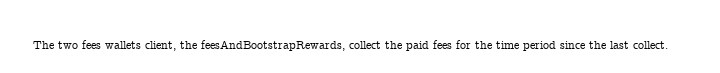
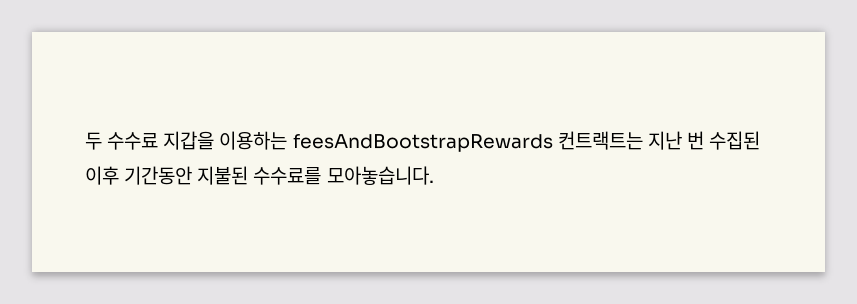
[33,40,668,51] The two fees wallets client, the feesAndBootstrapRewards, collect the paid fees for the time period since the last collect. -> [85,131,761,152] [85,166,434,185] 두 수수료 지갑을 이용하는 feesAndBootstrapRewards 컨트랙트는 지난 번 수집된 이후 기간동안 지불된 수수료를 모아놓습니다.

